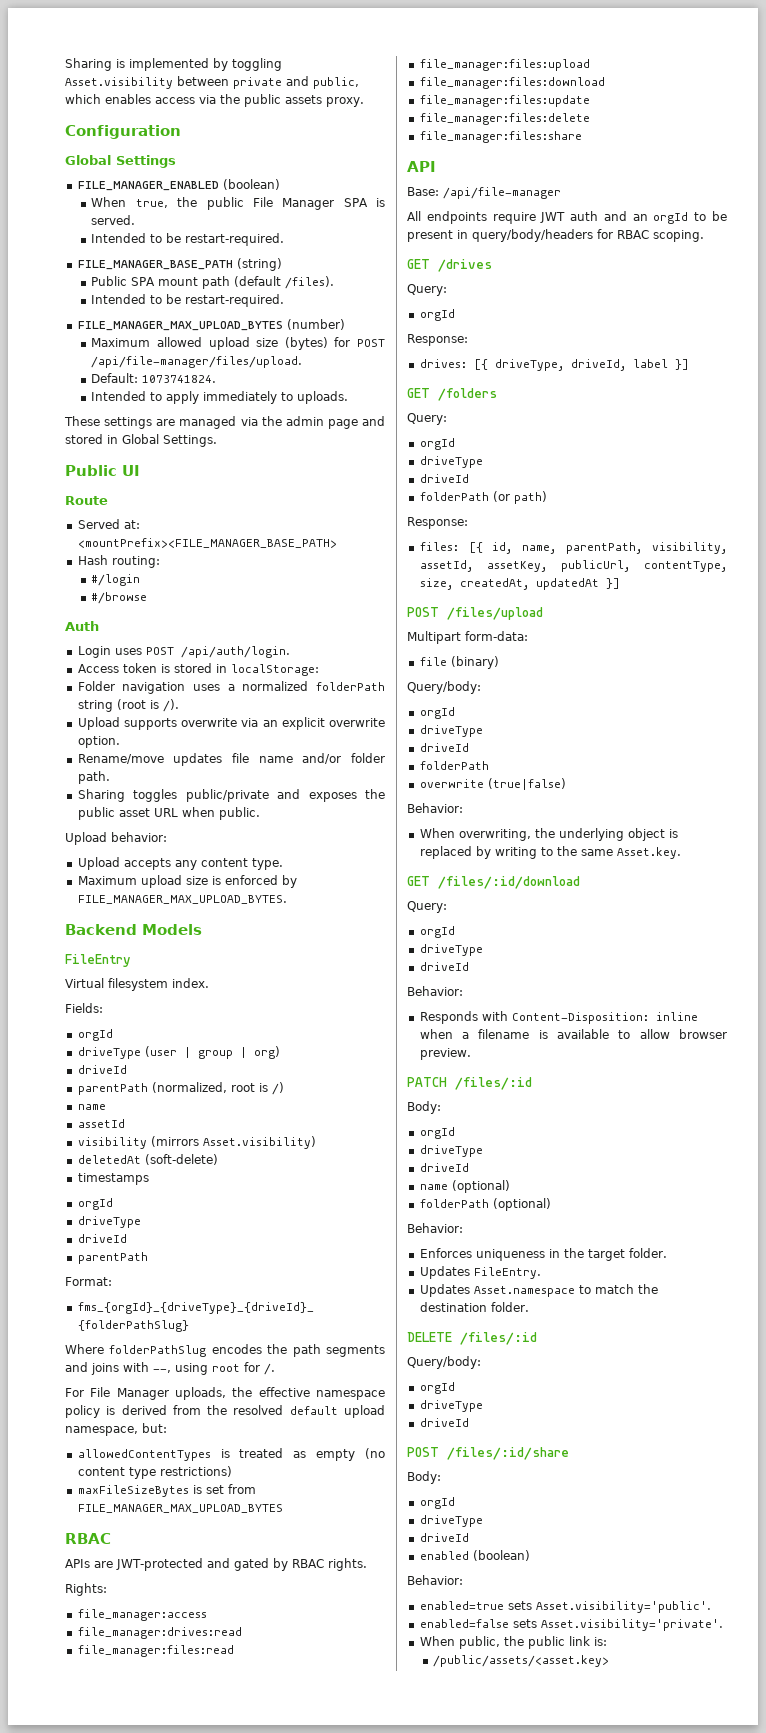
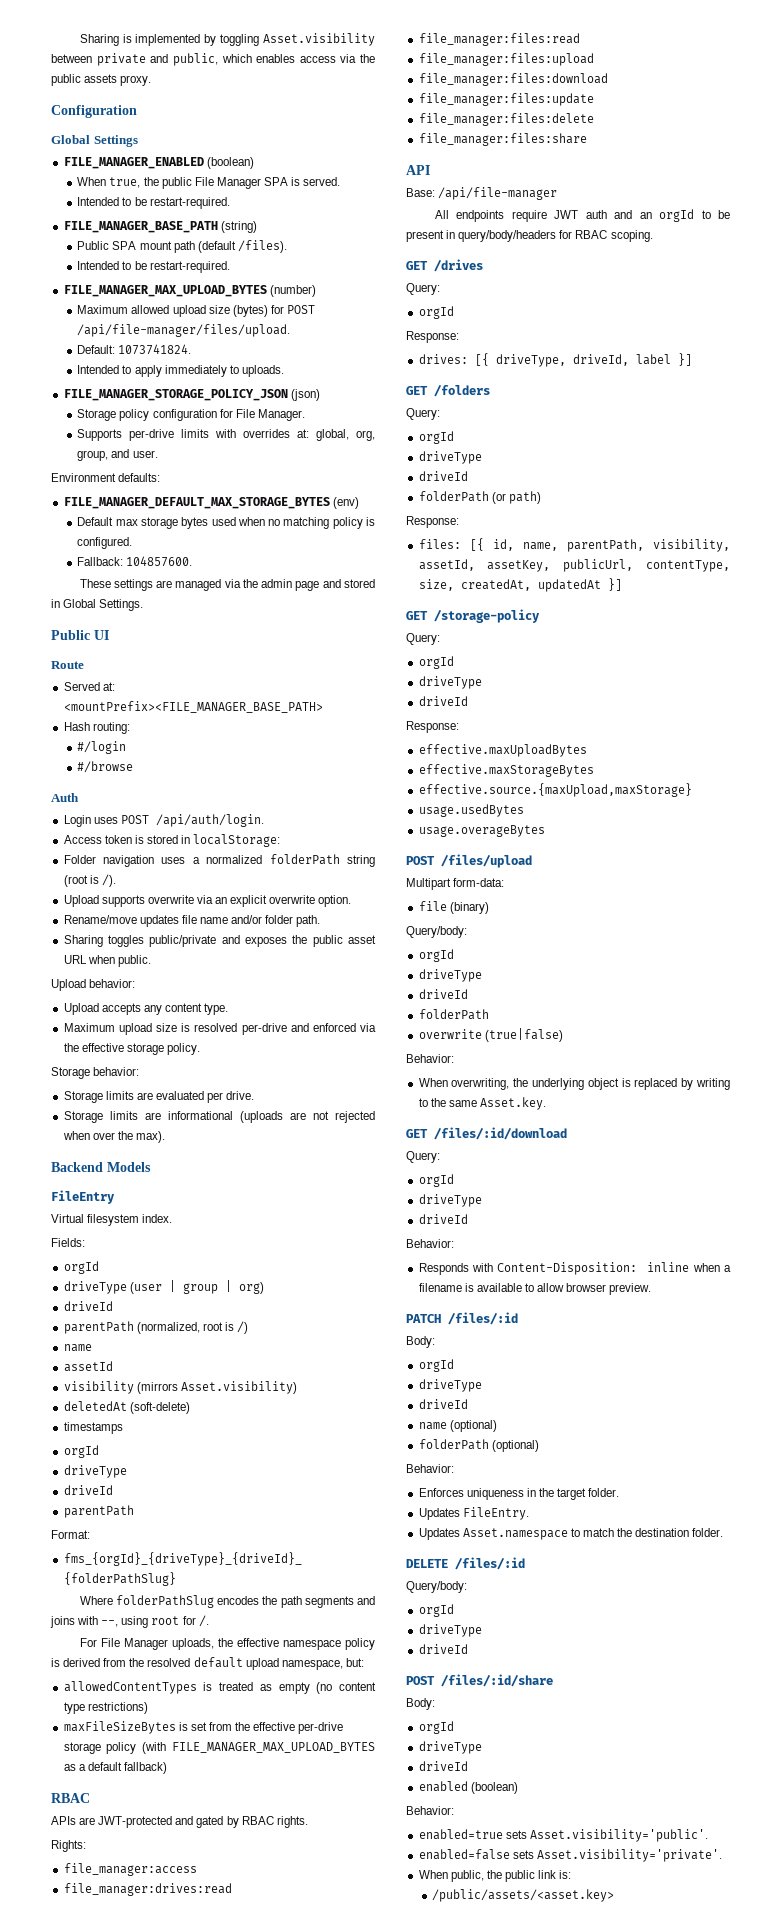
(349, 397) none -> [63,389,320,401] [77,409,305,421] [77,429,375,441] [77,449,158,461] [51,473,161,482] [63,497,359,509] [77,517,375,529] [77,537,133,549] [77,556,193,567] // FILE_MANAGER_STORAGE_POLICY_JSON (json) // Storage policy configuration for File Manager. // Supports per-drive limits with overrides at: global, org, group, and user. // Environment defaults: // FILE_MANAGER_DEFAULT_MAX_STORAGE_BYTES (env) // Default max storage bytes used when no matching policy is configured. // Fallback: 104857600.
[224,875,297,888] [77,895,287,904] enforced by FILE_MANAGER_MAX_UPLOAD_BYTES. -> [194,1023,376,1035] [63,1043,200,1055] [51,1067,140,1079] [63,1091,255,1103] [63,1111,376,1123] [62,1131,165,1143] resolved per-drive and enforced via the effective storage policy. // Storage behavior: // Storage limits are evaluated per drive. // Storage limits are informational (uploads are not rejected when over the max).
[77,1504,283,1513] FILE_MANAGER_MAX_UPLOAD_BYTES -> [235,1722,344,1734] [63,1742,375,1754] [63,1762,167,1774] the effective per-drive storage policy (with FILE_MANAGER_MAX_UPLOAD_BYTES as a default fallback)
(620, 583) none -> [406,609,540,623] [406,633,440,645] [418,656,454,669] [418,676,482,689] [418,696,468,706] [406,721,459,733] [418,744,587,757] [418,764,594,777] [418,783,692,797] [418,804,524,817] [418,825,545,837] // GET /storage-policy // Query: // orgId // driveType // driveId // Response: // effective.maxUploadBytes // effective.maxStorageBytes // effective.source.{maxUpload,maxStorage} // usage.usedBytes // usage.overageBytes

